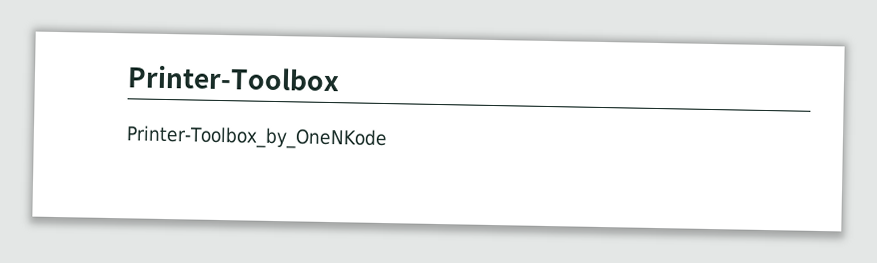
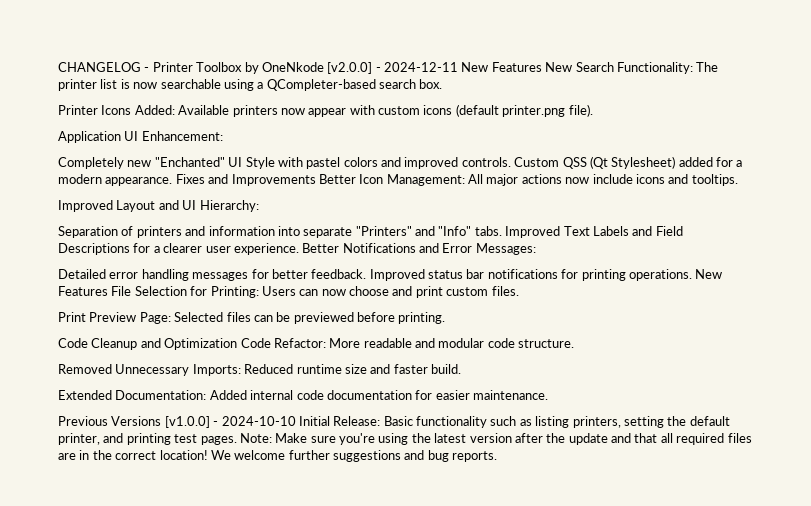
[127,65,340,92] [126,125,388,151] Printer-Toolbox // Printer-Toolbox_by_OneNKode -> [58,62,719,74] [58,79,443,91] [58,104,593,117] [58,131,223,143] [58,156,743,169] [58,174,738,186] [58,200,259,212] [58,226,683,238] [58,243,536,255] [58,269,723,281] [58,286,519,298] [58,312,446,324] [58,338,575,350] [58,364,461,376] [58,390,548,400] [58,416,730,428] [58,433,752,445] [58,450,498,462] CHANGELOG - Printer Toolbox by OneNkode [v2.0.0] - 2024-12-11 New Features New Search Functionality: The printer list is now searchable using a QCompleter-based search box. // Printer Icons Added: Available printers now appear with custom icons (default printer.png file). // Application UI Enhancement: // Completely new "Enchanted" UI Style with pastel colors and improved controls. Custom QSS (Qt Stylesheet) added for a modern appearance. Fixes and Improvements Better Icon Management: All major actions now include icons and tooltips. // Improved Layout and UI Hierarchy: // Separation of printers and information into separate "Printers" and "Info" tabs. Improved Text Labels and Field Descriptions for a clearer user experience. Better Notifications and Error Messages: // Detailed error handling messages for better feedback. Improved status bar notifications for printing operations. New Features File Selection for Printing: Users can now choose and print custom files. // Print Preview Page: Selected files can be previewed before printing. // Code Cleanup and Optimization Code Refactor: More readable and modular code structure. // Removed Unnecessary Imports: Reduced runtime size and faster build. // Extended Documentation: Added internal code documentation for easier maintenance. // Previous Versions [v1.0.0] - 2024-10-10 Initial Release: Basic functionality such as listing printers, setting the default printer, and printing test pages. Note: Make sure you're using the latest version after the update and that all required files are in the correct location! We welcome further suggestions and bug reports.

